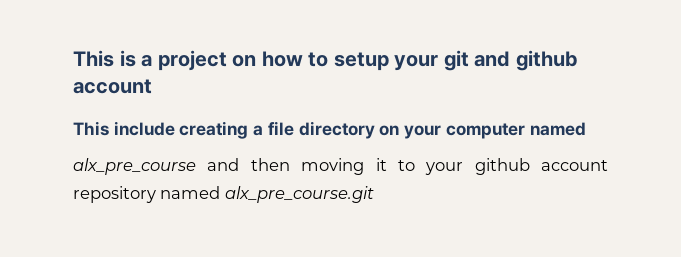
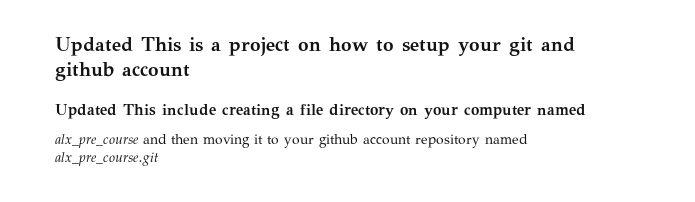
(73, 58) none -> [55,37,133,56] Updated
(152, 86) none -> [55,104,117,119] Updated

